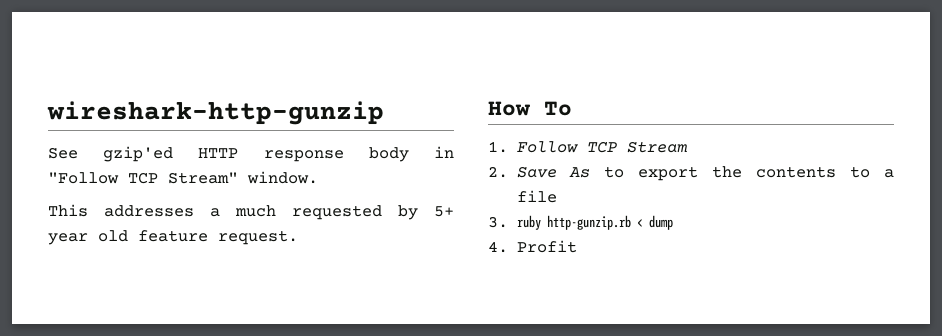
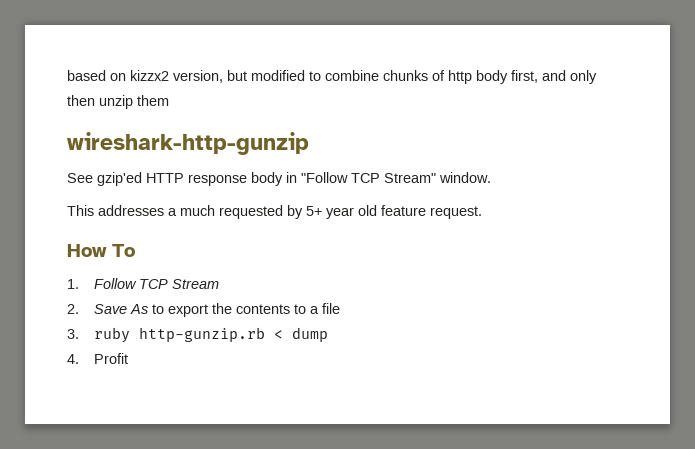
(47, 113) none -> [67,70,597,84] [67,95,169,109] based on kizzx2 version, but modified to combine chunks of http body first, and only then unzip them //

